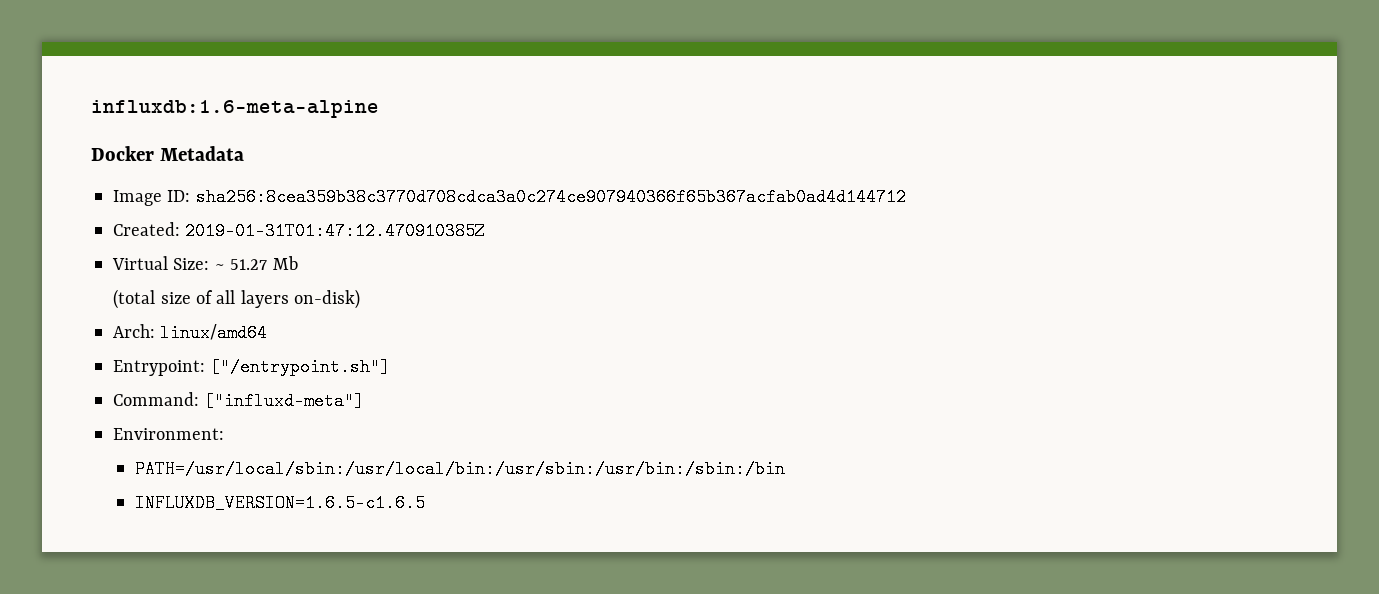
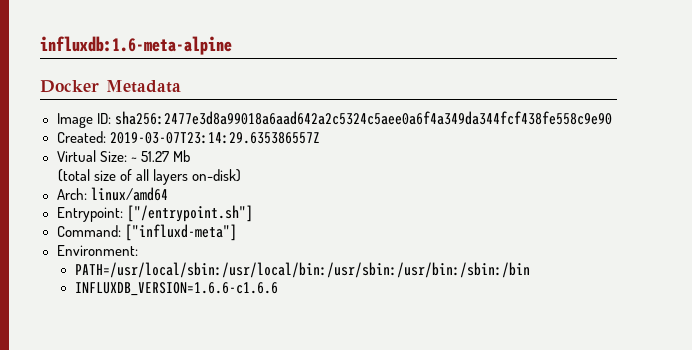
[195,188,906,206] sha256:8cea359b38c3770d708cdca3a0c274ce907940366f65b367acfab0ad4d144712 -> [114,111,612,125] sha256:2477e3d8a99018a6aad642a2c5324c5aee0a6f4a349da344fcf438fe558c9e90
[185,222,486,240] 2019-01-31T01:47:12.470910385Z -> [109,132,320,144] 2019-03-07T23:14:29.635386557Z
[135,494,426,512] INFLUXDB_VERSION=1.6.5-c1.6.5 -> [74,282,278,296] INFLUXDB_VERSION=1.6.6-c1.6.6

